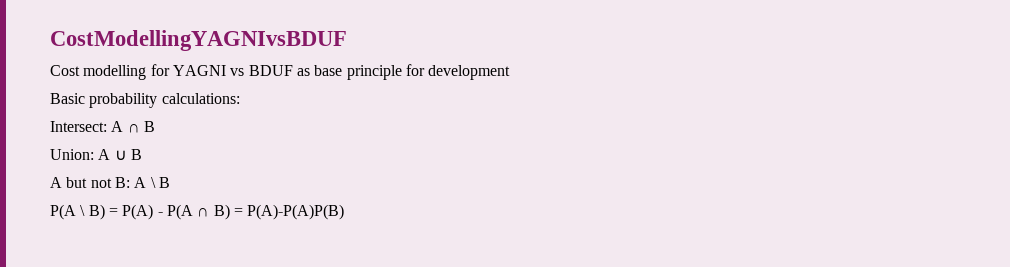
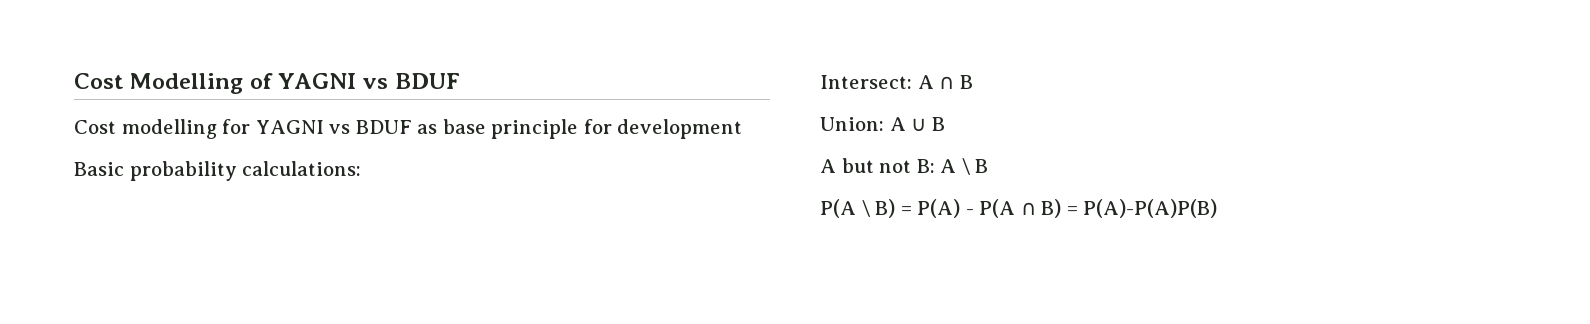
[50,30,347,51] CostModellingYAGNIvsBDUF -> [74,73,460,94] Cost Modelling of YAGNI vs BDUF

